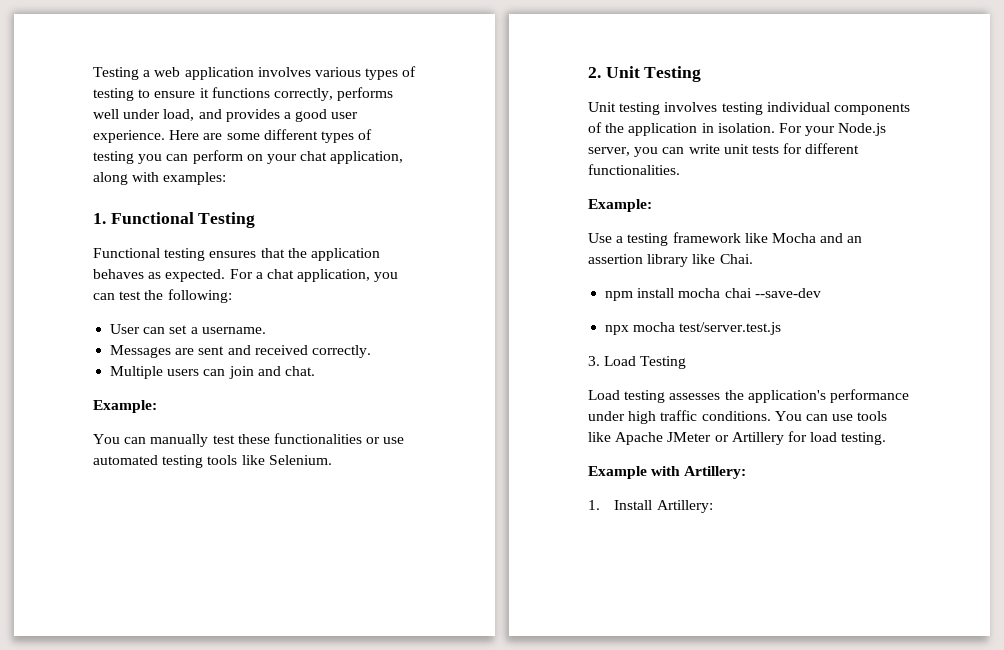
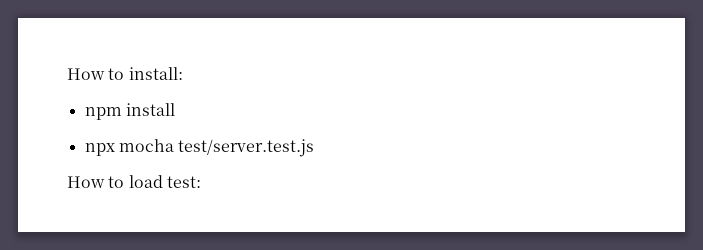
[93,66,417,80] [93,87,394,101] [93,109,359,122] [93,129,373,143] [93,150,404,164] [93,172,227,185] [93,212,256,228] [93,248,380,261] [93,269,399,282] [93,289,232,303] [110,324,266,334] [110,345,371,358] [110,366,315,379] [93,400,157,413] [93,433,405,447] [93,455,332,468] [588,66,702,82] [588,102,910,115] [588,122,887,136] [588,143,860,157] [588,164,680,175] [588,199,652,212] [588,232,863,246] [588,254,753,267] Testing a web application involves various types of testing to ensure it functions correctly, performs well under load, and provides a good user experience. Here are some different types of testing you can perform on your chat application, along with examples: // 1. Functional Testing // Functional testing ensures that the application behaves as expected. For a chat application, you can test the following: // User can set a username. // Messages are sent and received correctly. // Multiple users can join and chat. // Example: // You can manually test these functionalities or use automated testing tools like Selenium. // 2. Unit Testing // Unit testing involves testing individual components of the application in isolation. For your Node.js server, you can write unit tests for different functionalities. // Example: // Use a testing framework like Mocha and an assertion library like Chai. -> [67,67,183,80] How to install:
[678,288,821,298] mocha chai --save-dev -> (175, 109) none
[588,356,687,369] [588,389,909,403] [588,410,888,424] [588,431,887,445] [588,466,747,479] [588,500,713,513] 3. Load Testing // Load testing assesses the application's performance under high traffic conditions. You can use tools like Apache JMeter or Artillery for load testing. // Example with Artillery: // 1. Install Artillery: -> [67,175,201,188] How to load test:

